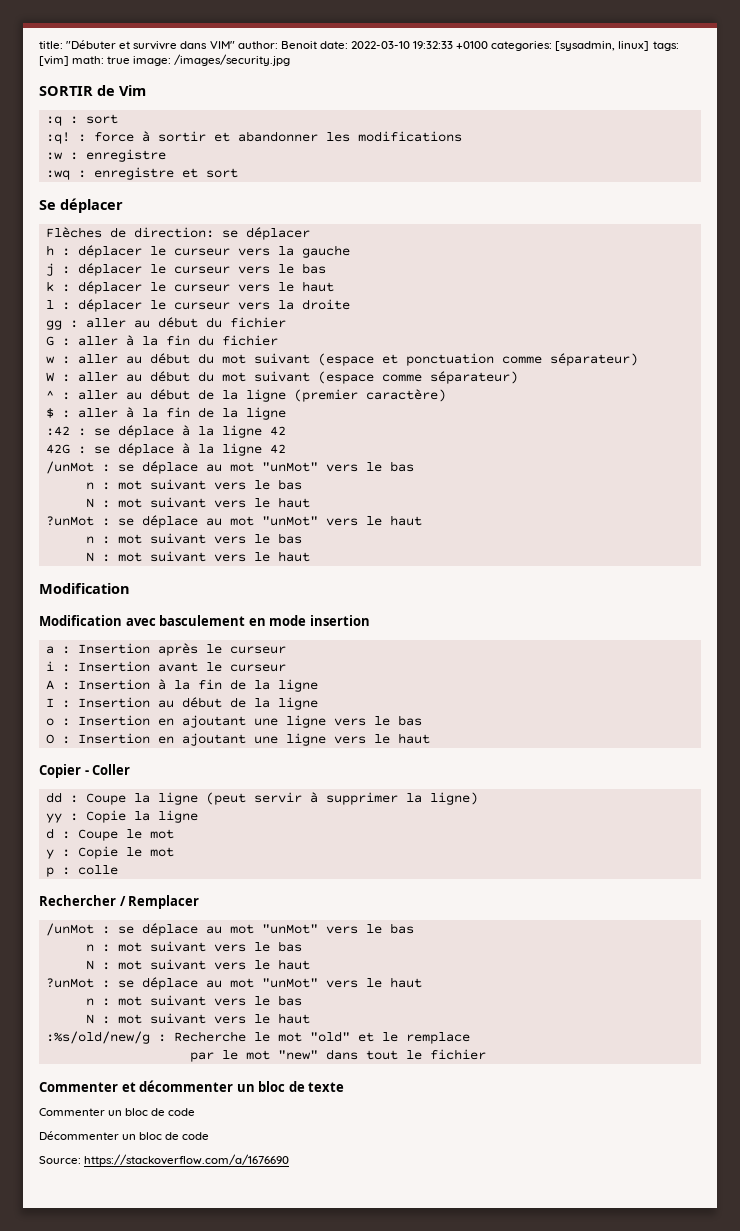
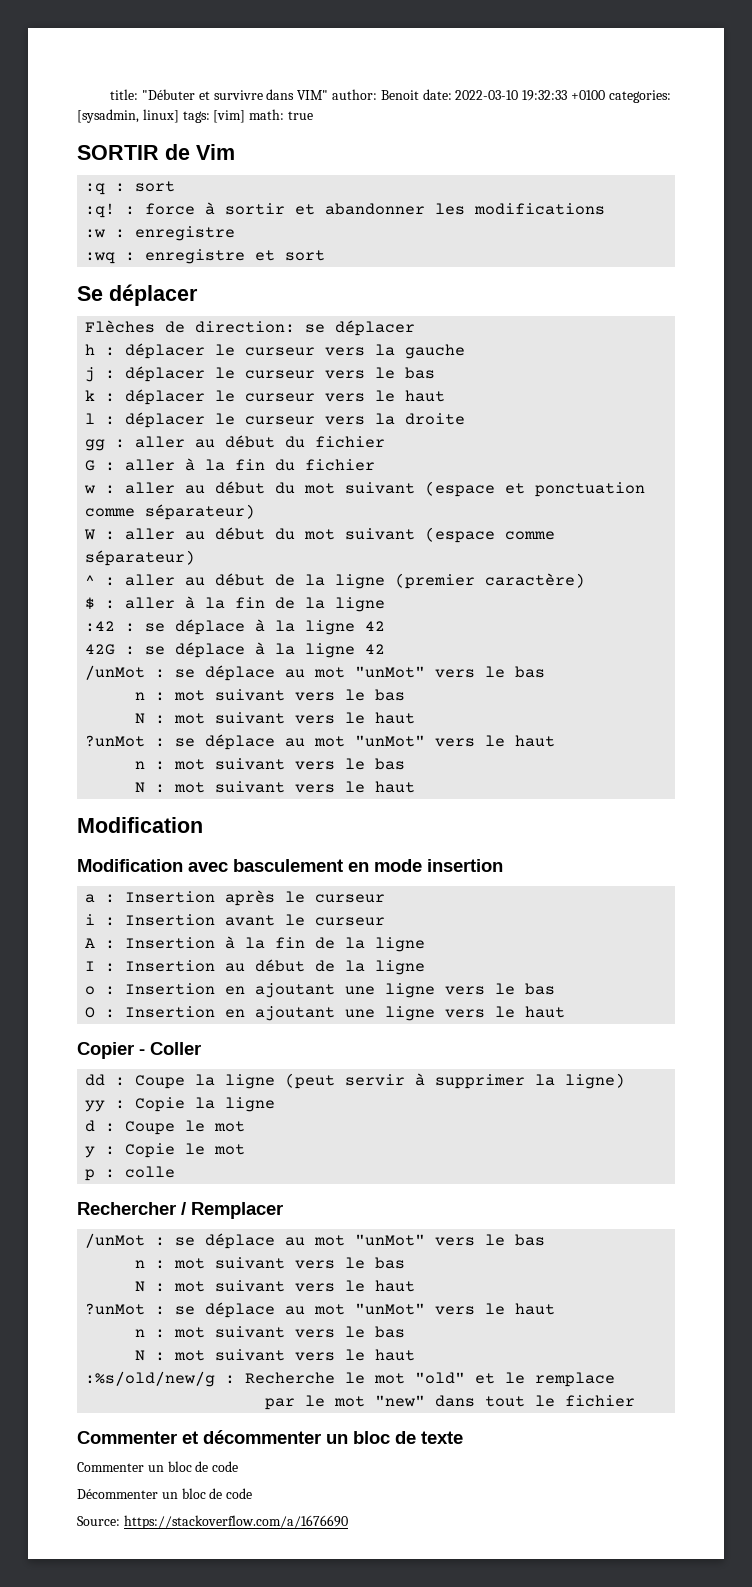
[133,54,291,66] image: /images/security.jpg -> (313, 115) none

